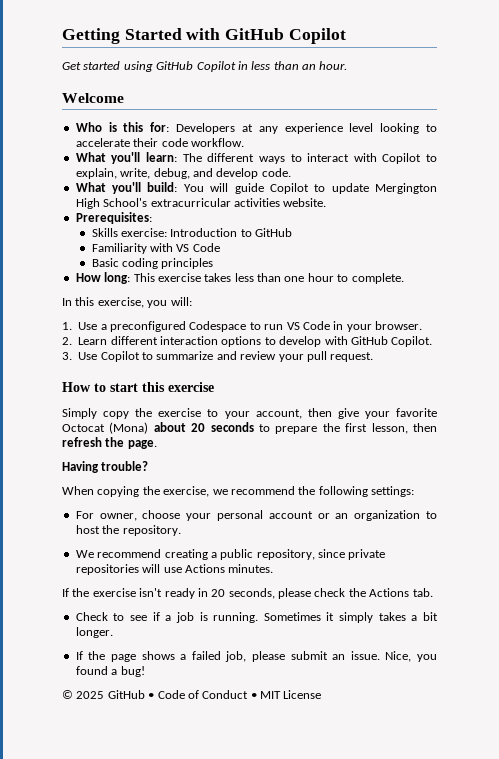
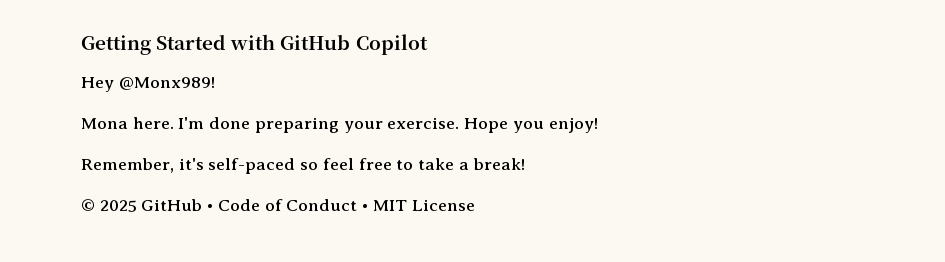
[62,61,348,72] [62,93,124,103] [75,122,437,134] [75,138,244,147] [75,152,437,164] [75,168,291,179] [75,182,437,194] [75,198,327,209] [75,212,152,224] [91,228,293,237] [91,243,220,254] [91,258,214,269] [75,272,404,284] [62,297,192,308] [62,321,422,332] [62,336,433,347] [62,351,374,362] [62,382,214,392] [62,408,437,419] [62,422,437,434] [62,437,157,449] [62,461,149,473] [62,486,414,497] [75,510,437,521] [75,525,181,536] [75,549,386,560] [75,564,274,575] [62,588,433,599] [75,612,438,623] [75,627,113,638] [75,651,438,662] [75,666,145,677] Get started using GitHub Copilot in less than an hour. // Welcome // Who is this for: Developers at any experience level looking to accelerate their code workflow. // What you'll learn: The different ways to interact with Copilot to explain, write, debug, and develop code. // What you'll build: You will guide Copilot to update Mergington High School's extracurricular activities website. // Prerequisites: // Skills exercise: Introduction to GitHub // Familiarity with VS Code // Basic coding principles // How long: This exercise takes less than one hour to complete. // In this exercise, you will: // 1. Use a preconfigured Codespace to run VS Code in your browser. // 2. Learn different interaction options to develop with GitHub Copilot. // 3. Use Copilot to summarize and review your pull request. // How to start this exercise // Simply copy the exercise to your account, then give your favorite Octocat (Mona) about 20 seconds to prepare the first lesson, then refresh the page. // Having trouble? // When copying the exercise, we recommend the following settings: // For owner, choose your personal account or an organization to host the repository. // We recommend creating a public repository, since private repositories will use Actions minutes. // If the exercise isn't ready in 20 seconds, please check the Actions tab. // Check to see if a job is running. Sometimes it simply takes a bit longer. // If the page shows a failed job, please submit an issue. Nice, you found a bug! -> [81,77,215,92] [81,117,598,133] [81,158,525,174] Hey @Monx989! // Mona here. I'm done preparing your exercise. Hope you enjoy! // Remember, it's self-paced so feel free to take a break!

